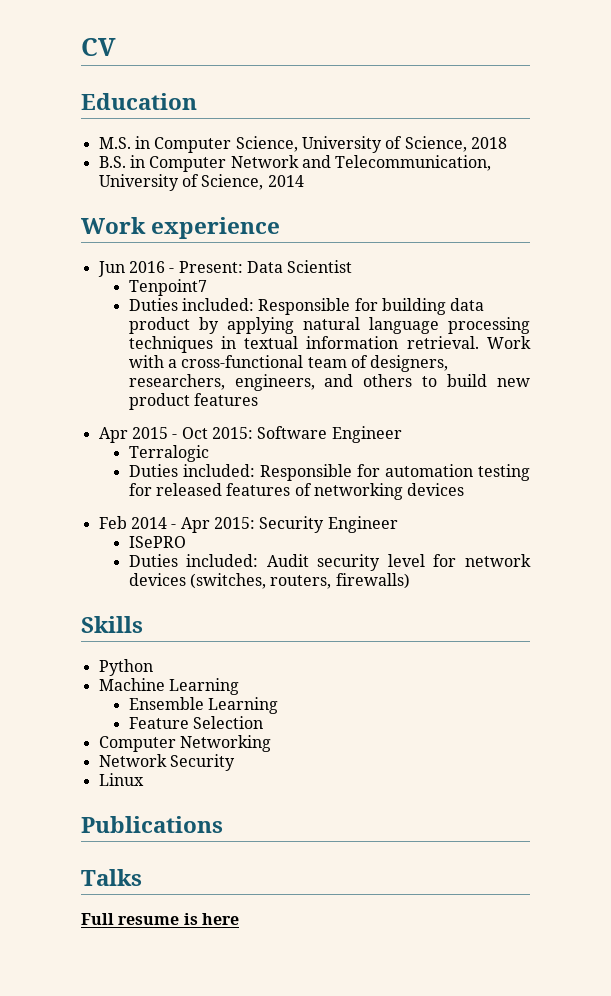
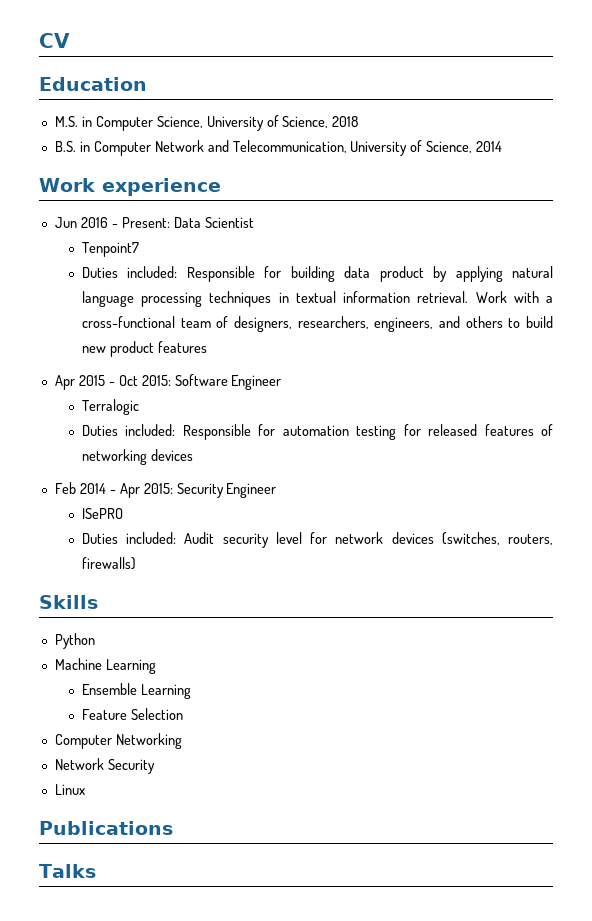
[81,913,239,925] // Full resume is here -> (96, 871) none

